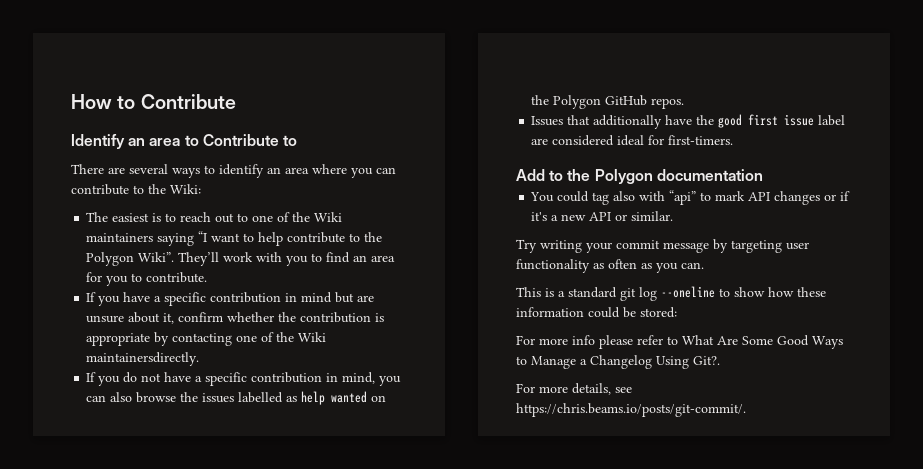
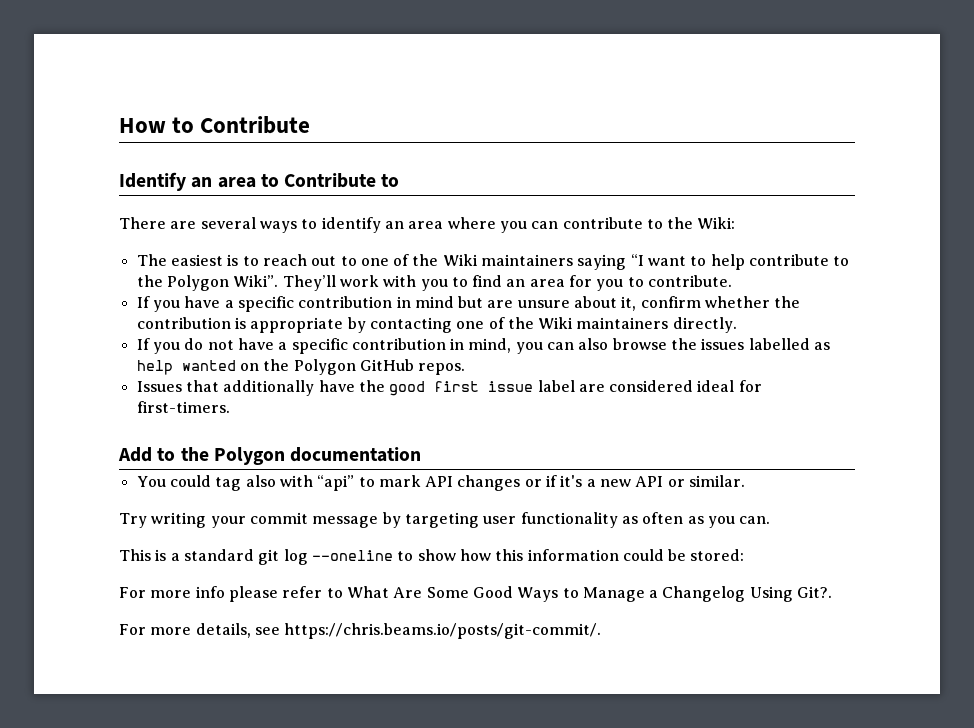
[86,352,200,366] maintainersdirectly. -> [576,317,737,333] maintainers directly.
[797,287,826,297] these -> [495,549,524,561] this

